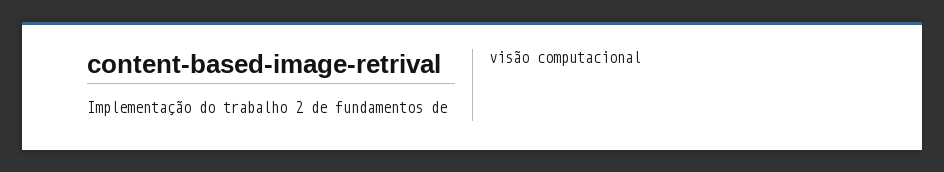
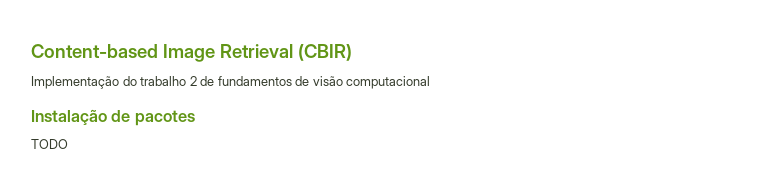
[87,54,441,78] content-based-image-retrival -> [31,44,352,62] Content-based Image Retrieval (CBIR)
(641, 58) none -> [31,109,195,126] [31,139,68,149] // Instalação de pacotes // TODO

